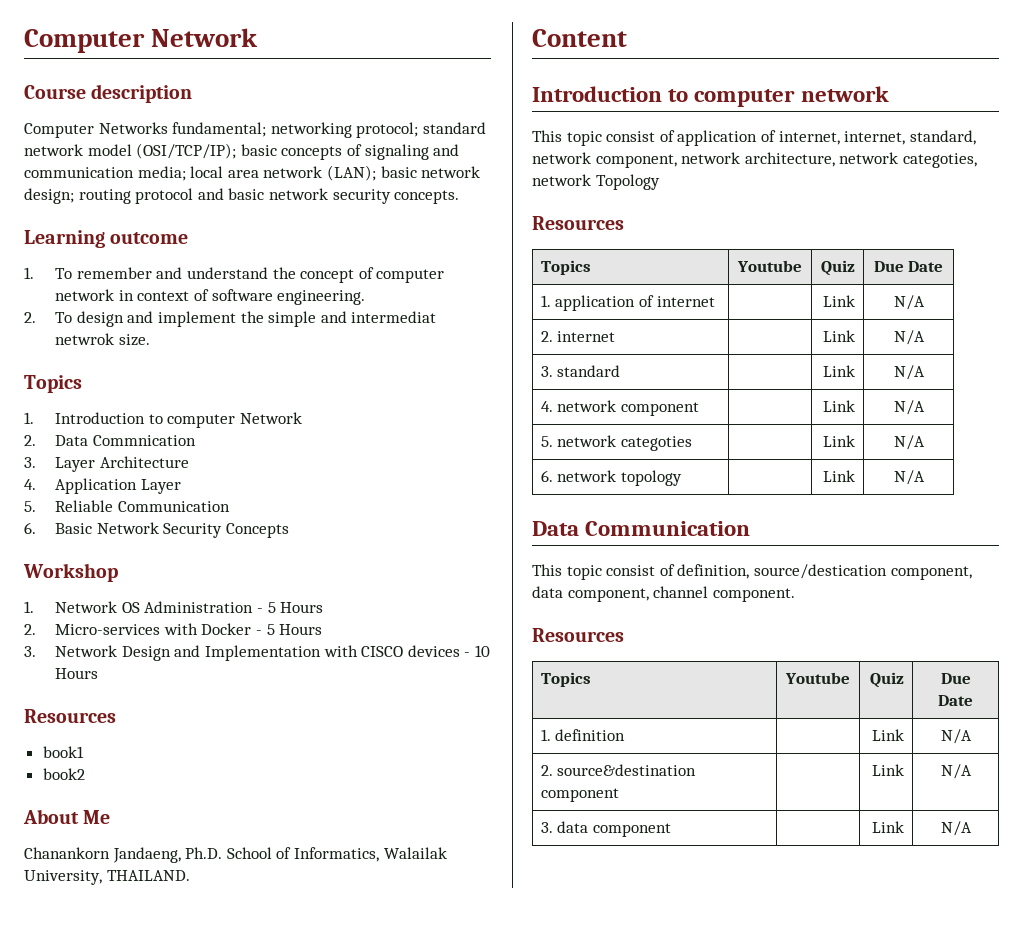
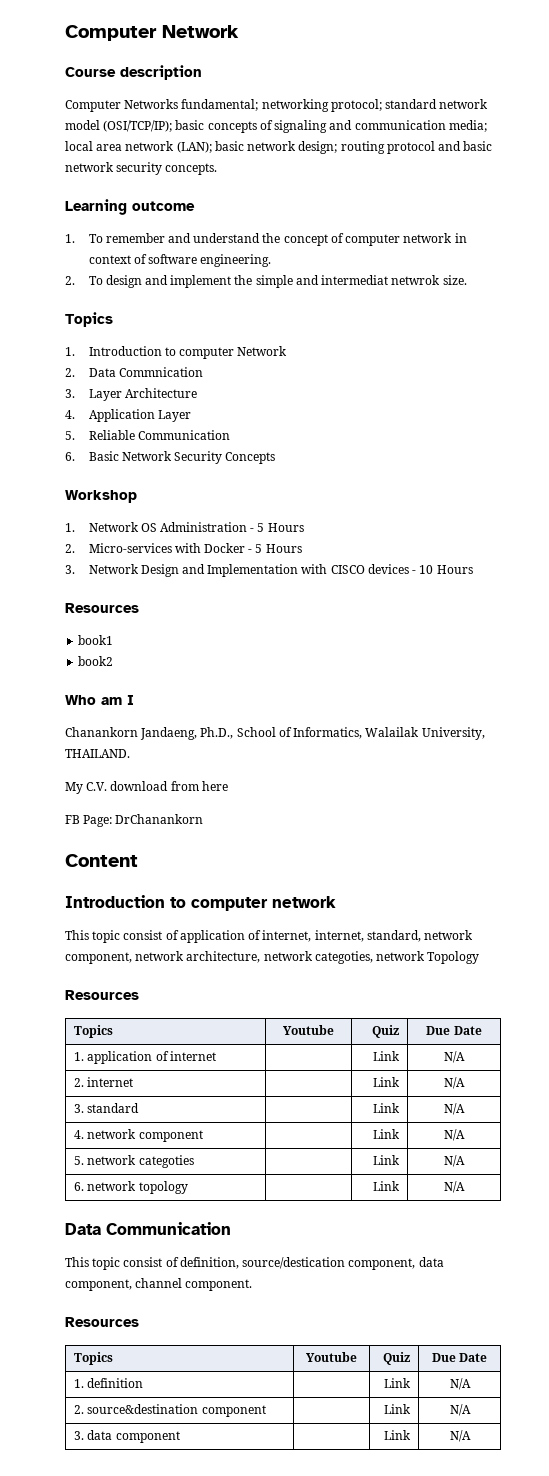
[23,809,111,824] About Me -> [65,695,134,705] Who am I
[185,847,223,859] Ph.D. -> [200,727,234,739] Ph.D.,
(190, 875) none -> [65,781,228,794] [65,814,204,827] // My C.V. download from here // FB Page: DrChanankorn

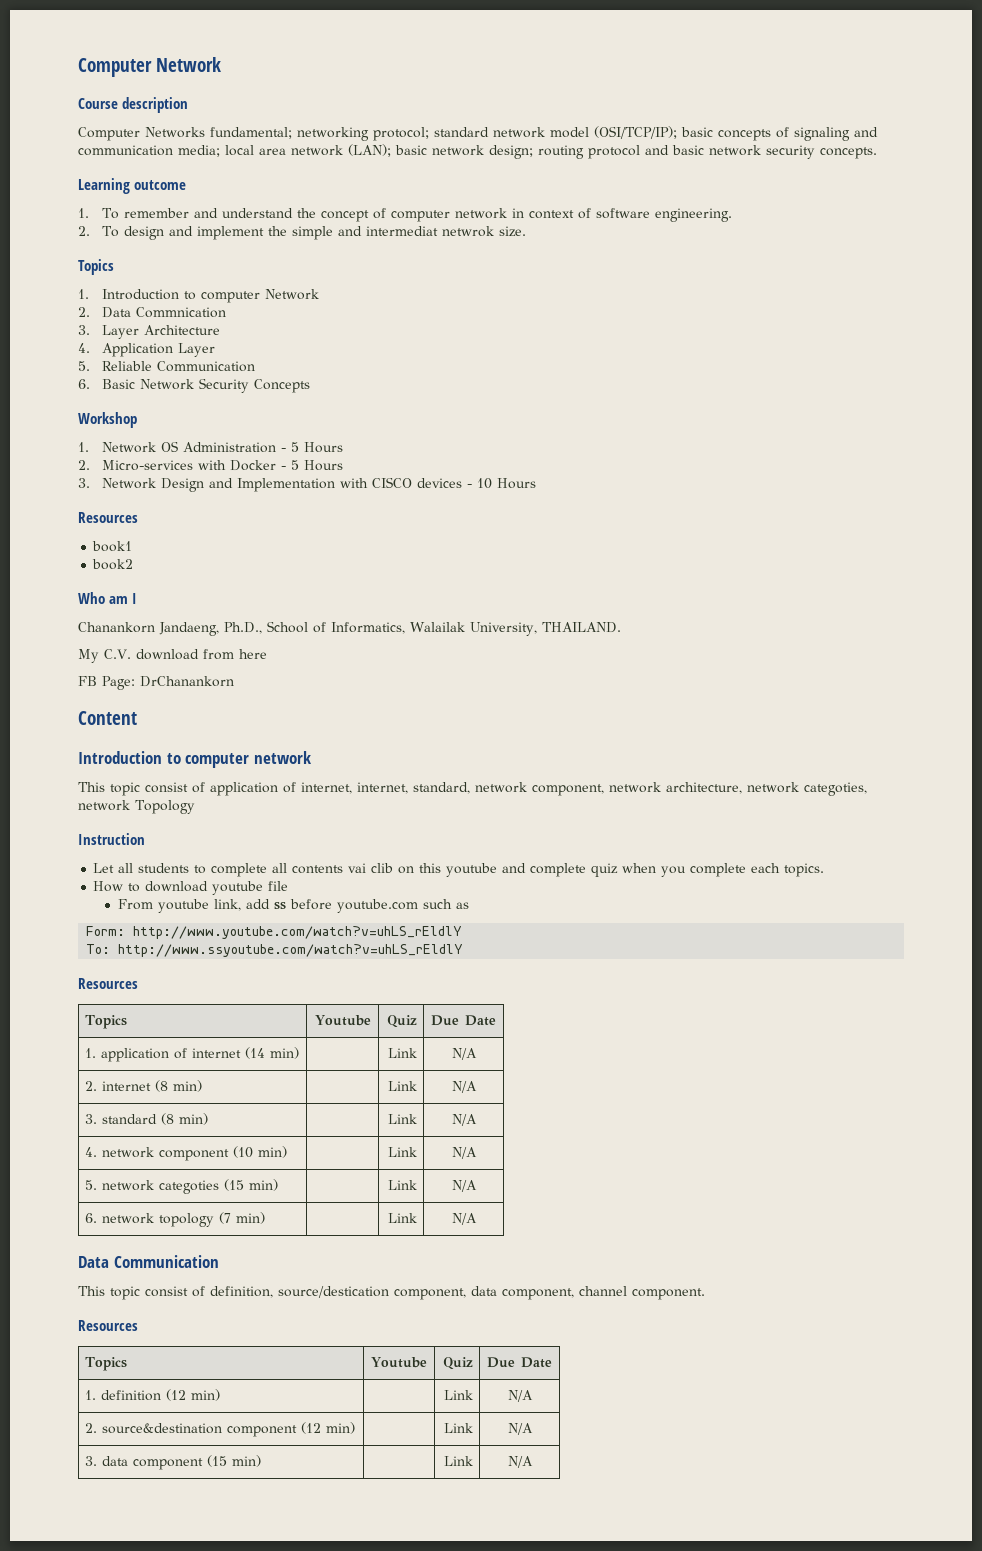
(480, 957) none -> [78,833,145,845] [93,863,825,877] [93,881,289,895] [117,899,469,913] [86,926,463,939] [86,944,464,957] // Instruction // Let all students to complete all contents vai clib on this youtube and complete quiz when you complete each topics. // How to download youtube file // From youtube link, add ss before youtube.com such as // Form: http://www.youtube.com/watch?v=uhLS_rEldlY // To: http://www.ssyoutube.com/watch?v=uhLS_rEldlY
(216, 1056) none -> [245,1047,300,1059] (14 min)
(134, 1082) none -> [155,1080,203,1092] (8 min)
(140, 1108) none -> [161,1113,209,1125] (8 min)
(203, 1136) none -> [233,1146,288,1158] (10 min)
(194, 1161) none -> [224,1179,279,1191] (15 min)
(188, 1187) none -> [219,1212,266,1224] (7 min)
(144, 1383) none -> [166,1389,221,1401] (12 min)
(266, 1411) none -> [301,1422,356,1434] (12 min)
(180, 1437) none -> [207,1455,262,1467] (15 min)

